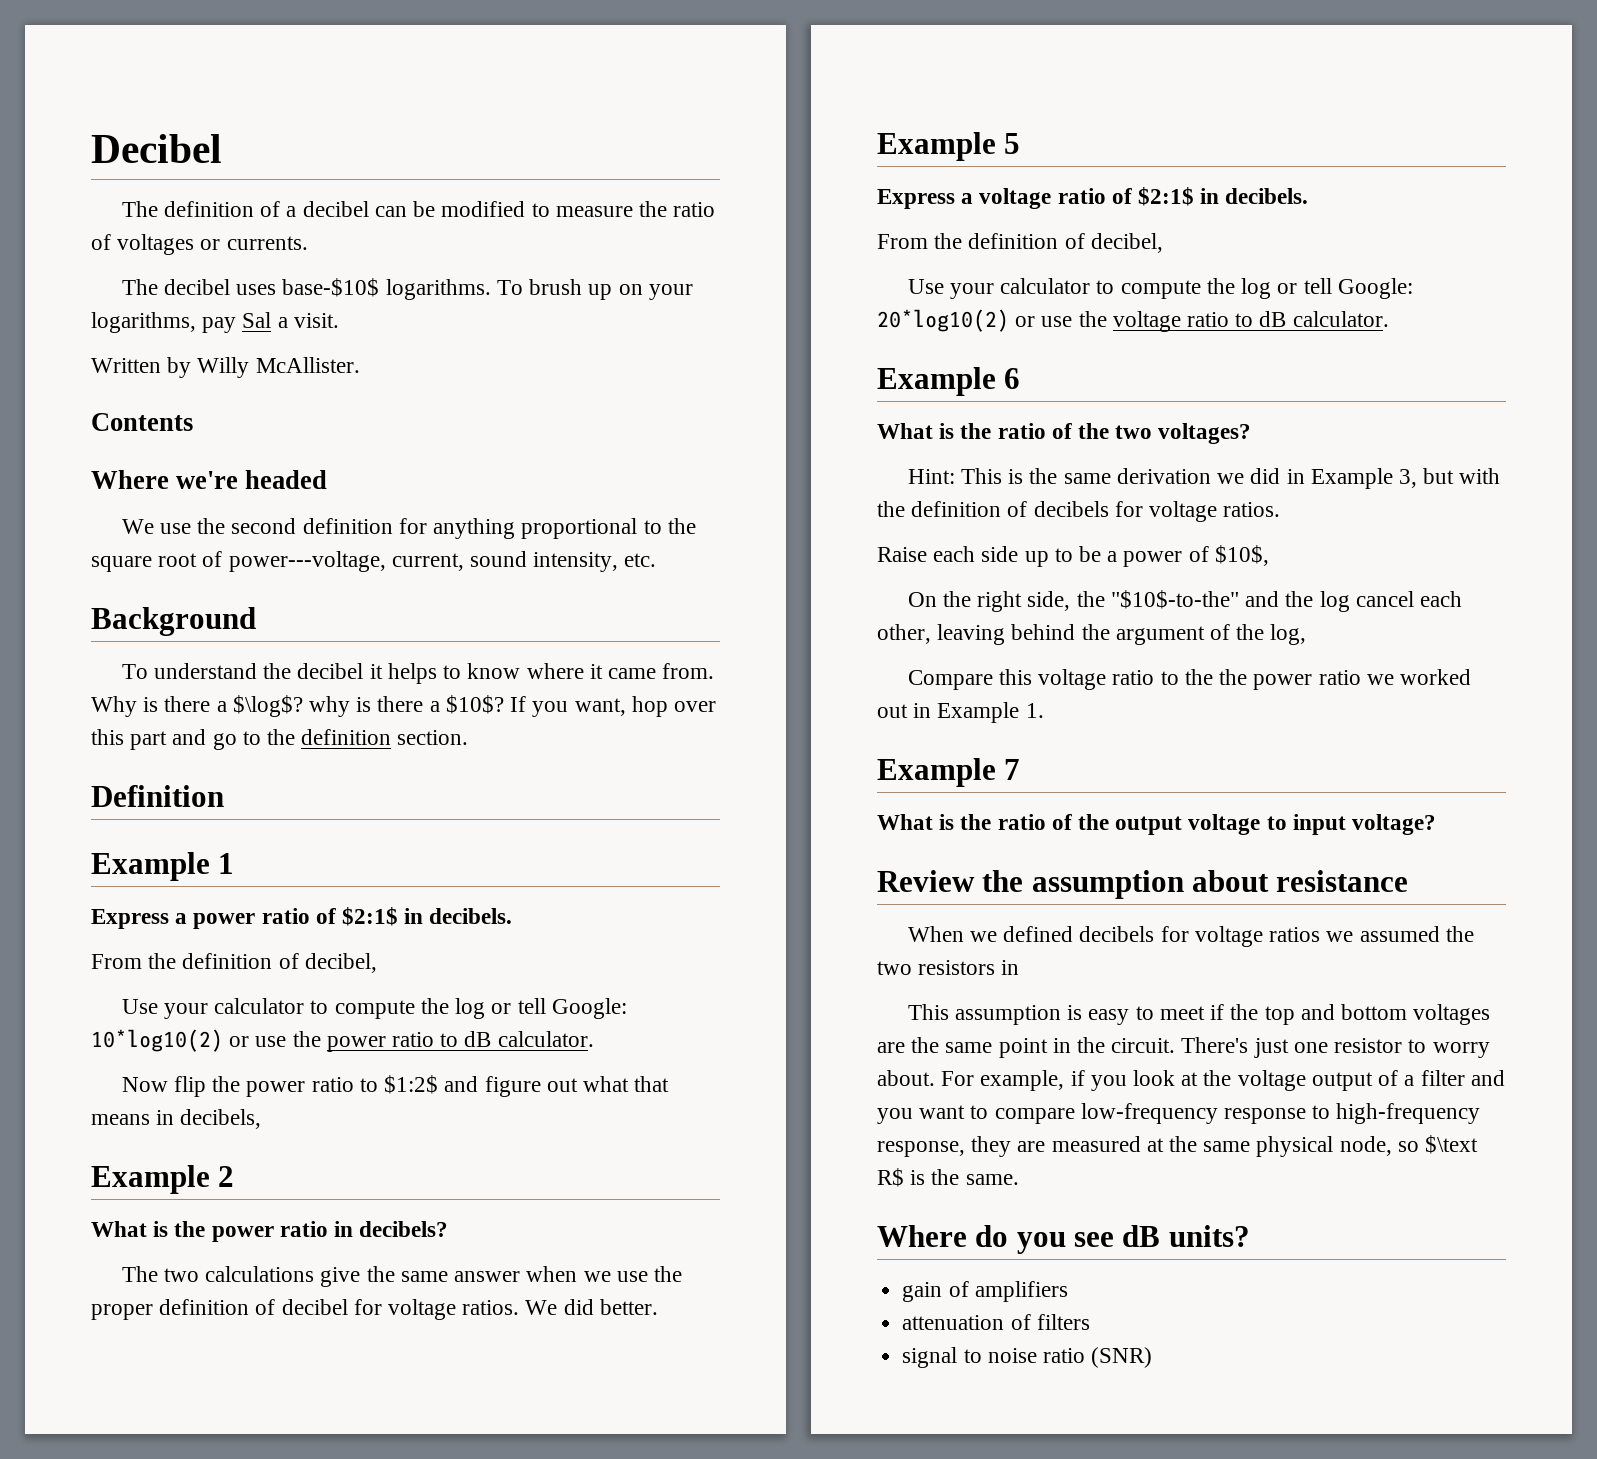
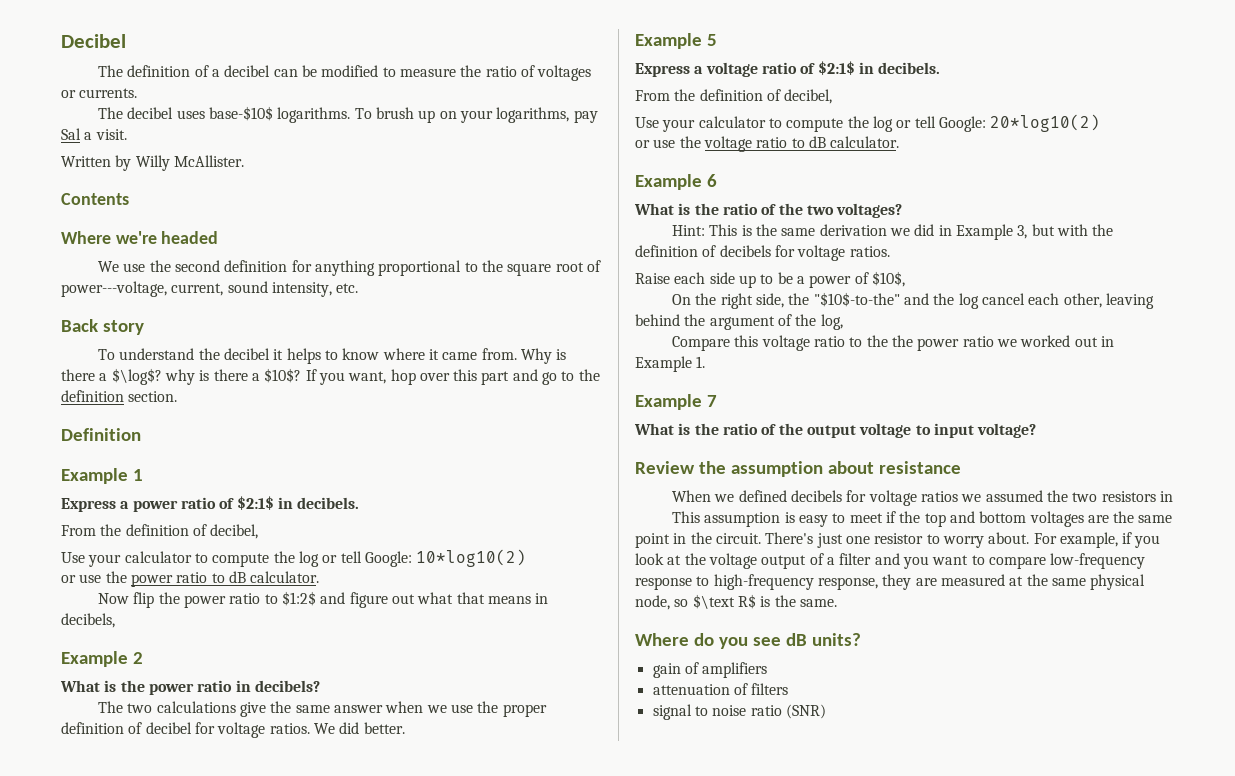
[91,607,256,636] Background -> [61,319,144,335] Back story
(223, 1040) none -> (527, 558) //
(1009, 320) none -> (1101, 123) //

